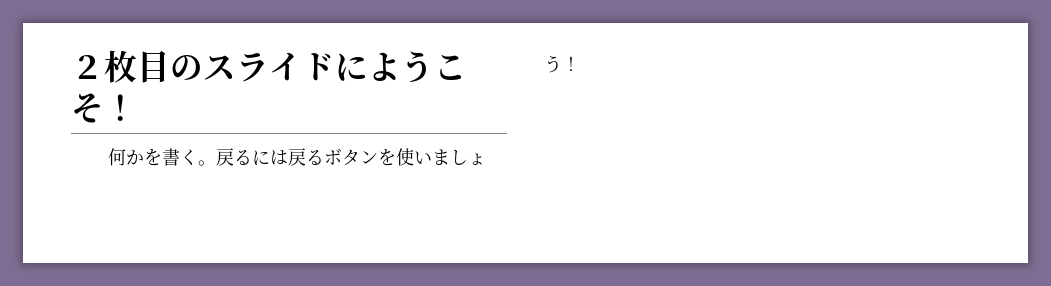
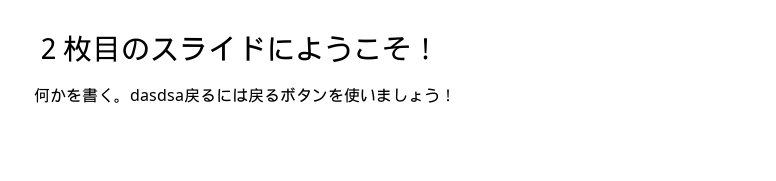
(216, 163) none -> [130,89,184,101] dasdsa

